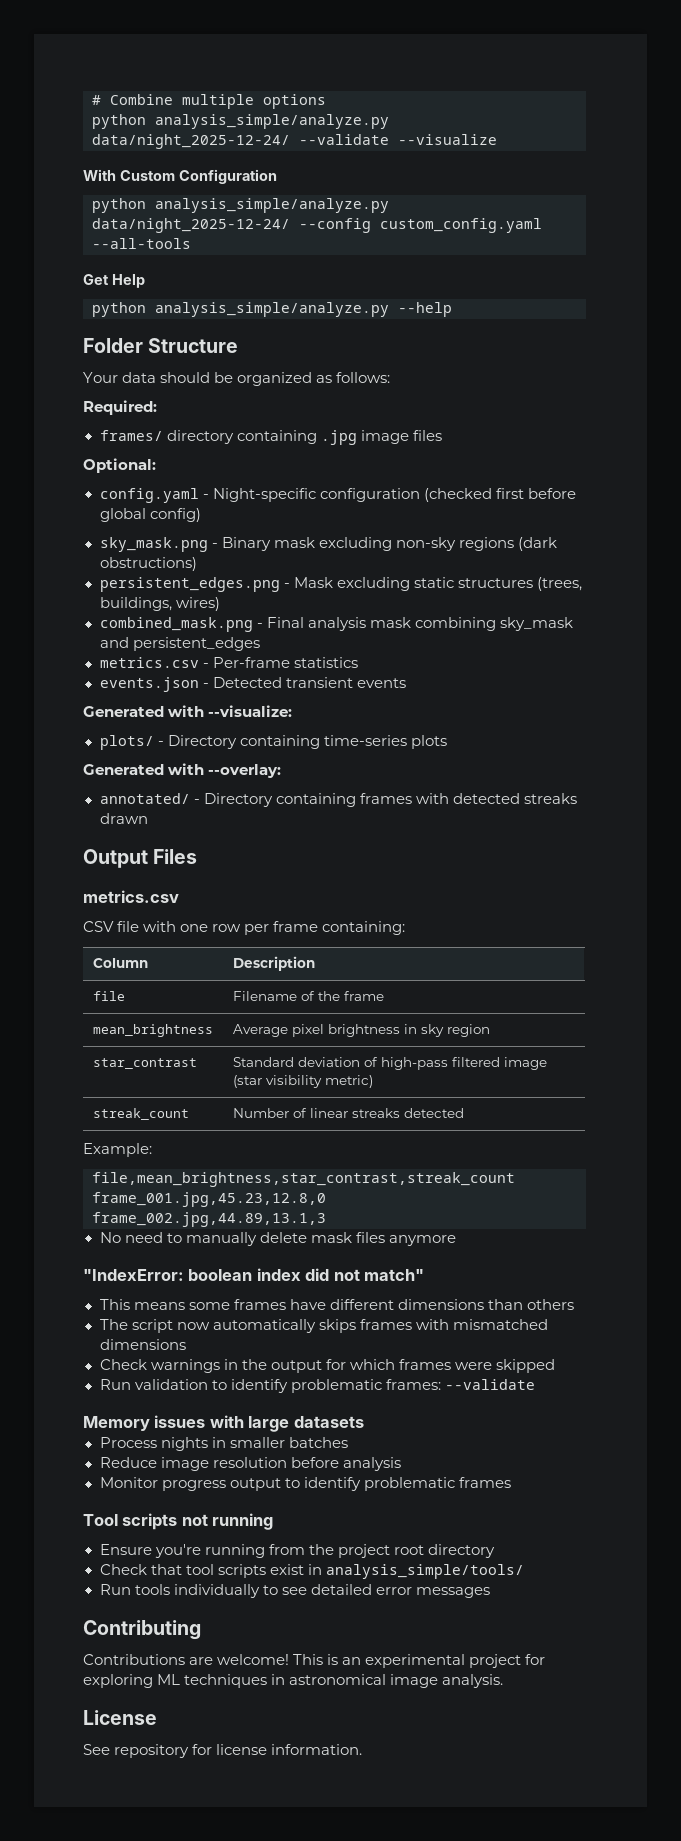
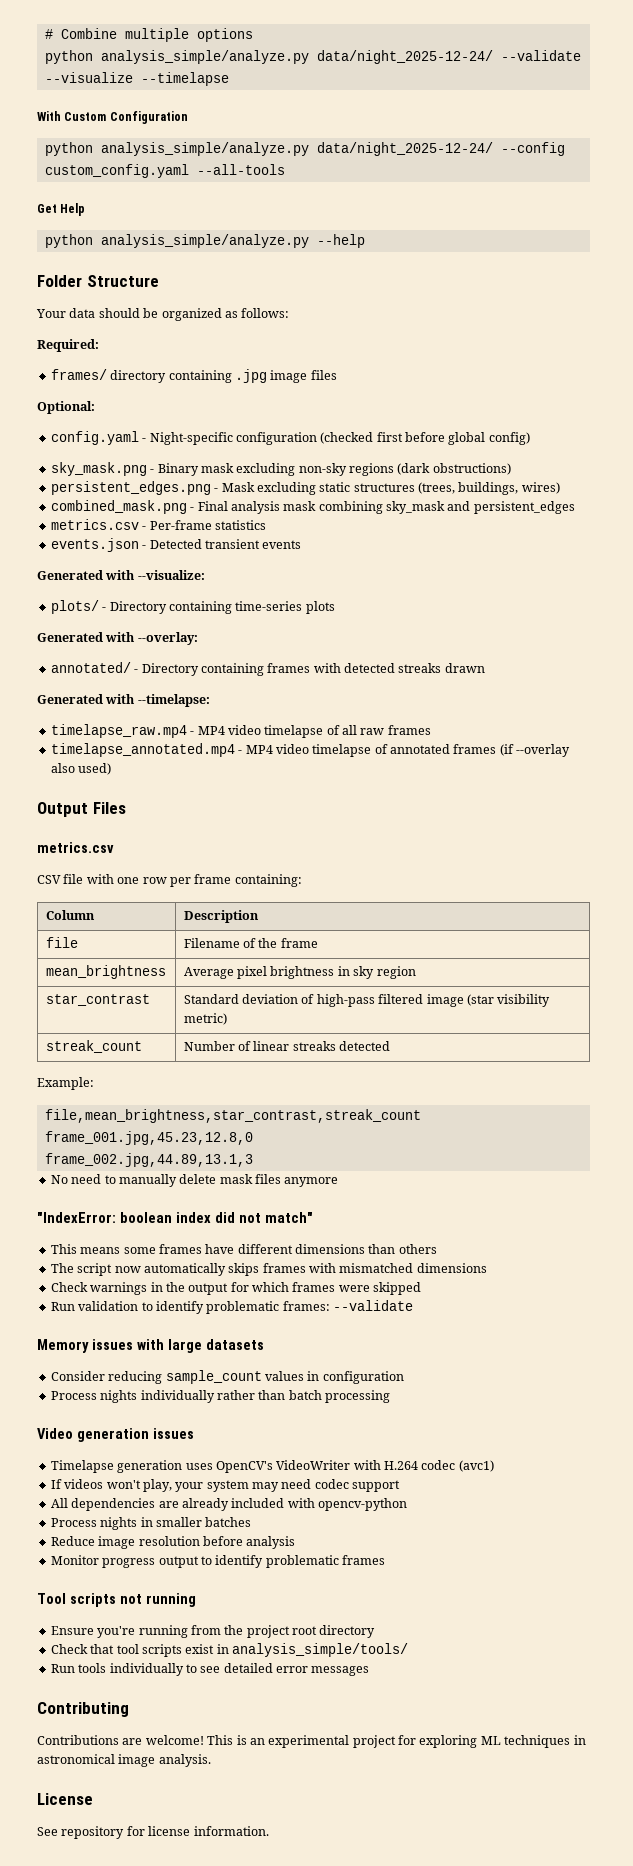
(497, 139) none -> [140,72,229,86] --timelapse
(148, 818) none -> [37,694,210,707] [50,724,431,738] [50,743,571,757] [50,763,112,775] // Generated with --timelapse: // timelapse_raw.mp4 - MP4 video timelapse of all raw frames // timelapse_annotated.mp4 - MP4 video timelapse of annotated frames (if --overlay also used)
(364, 1422) none -> [50,1370,404,1384] [50,1390,390,1403] [37,1428,194,1442] [50,1460,494,1473] [50,1479,401,1492] [50,1498,407,1511] // Consider reducing sample_count values in configuration // Process nights individually rather than batch processing // Video generation issues // Timelapse generation uses OpenCV's VideoWriter with H.264 codec (avc1) // If videos won't play, your system may need codec support // All dependencies are already included with opencv-python

